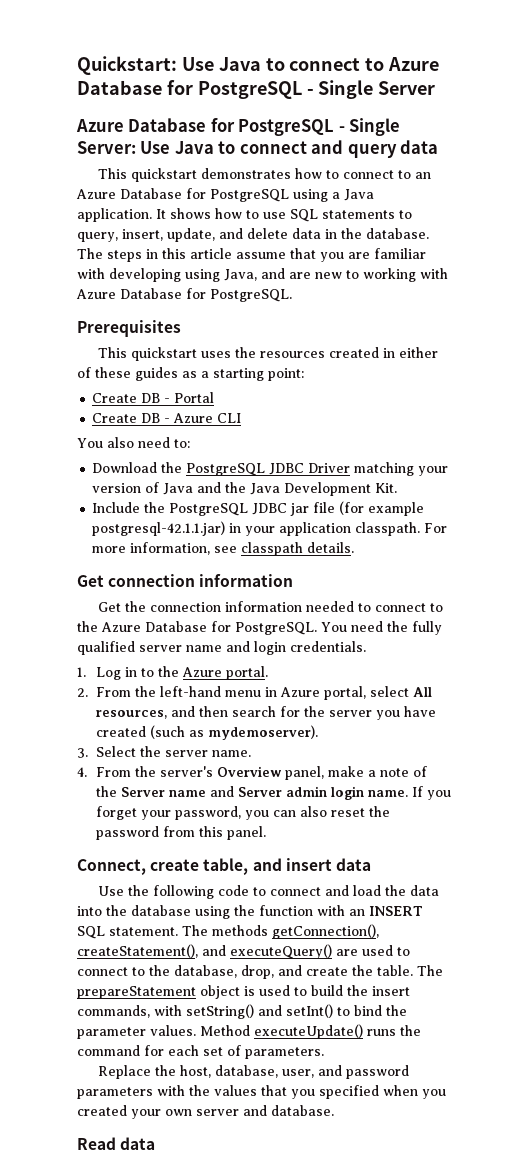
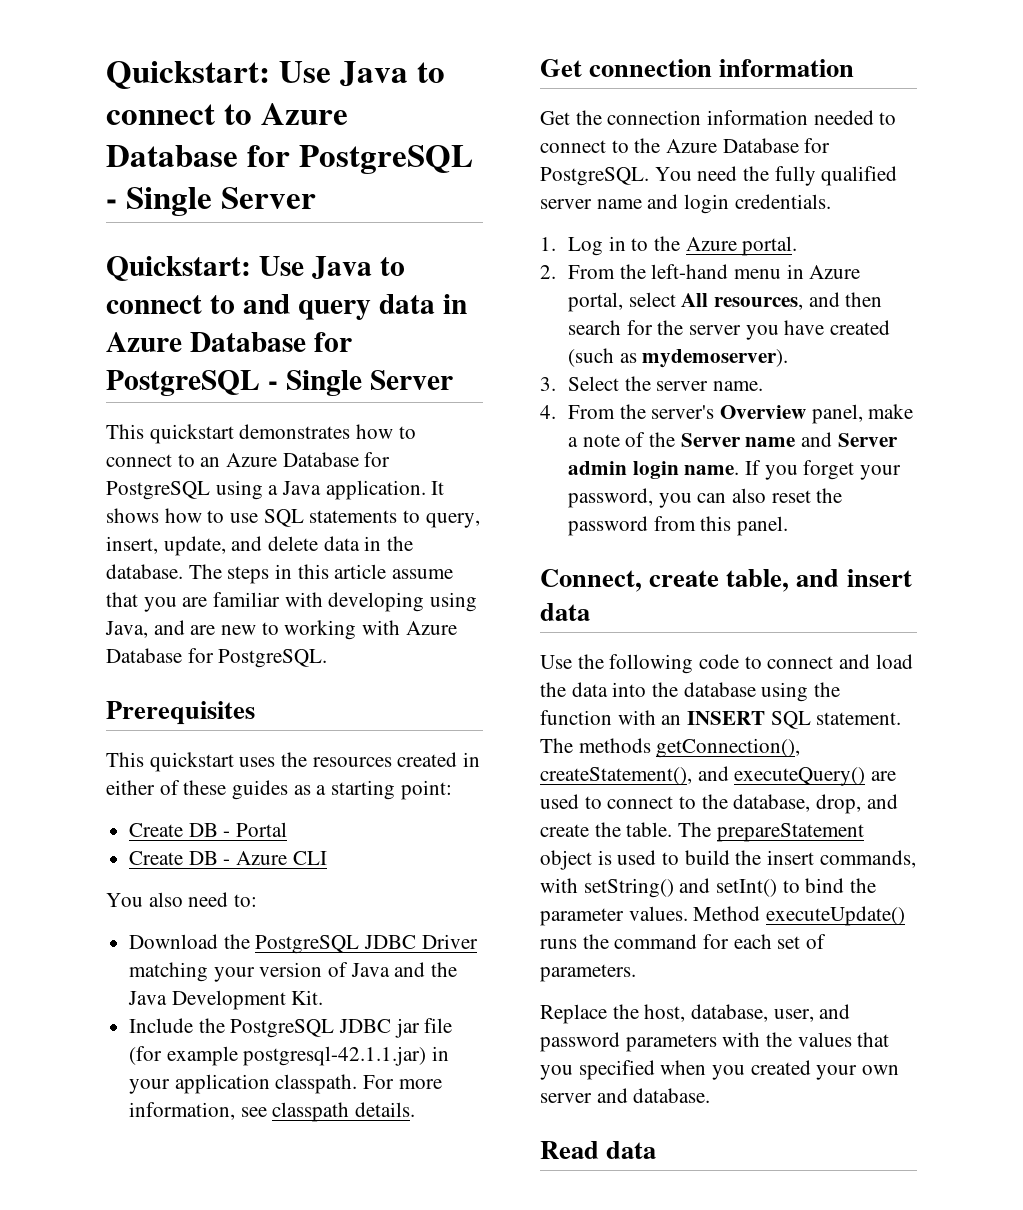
[76,118,401,136] [77,140,439,158] Azure Database for PostgreSQL - Single Server: Use Java to connect and query data -> [106,256,405,281] [106,294,467,320] [106,332,352,352] [106,370,453,396] Quickstart: Use Java to connect to and query data in Azure Database for PostgreSQL - Single Server

